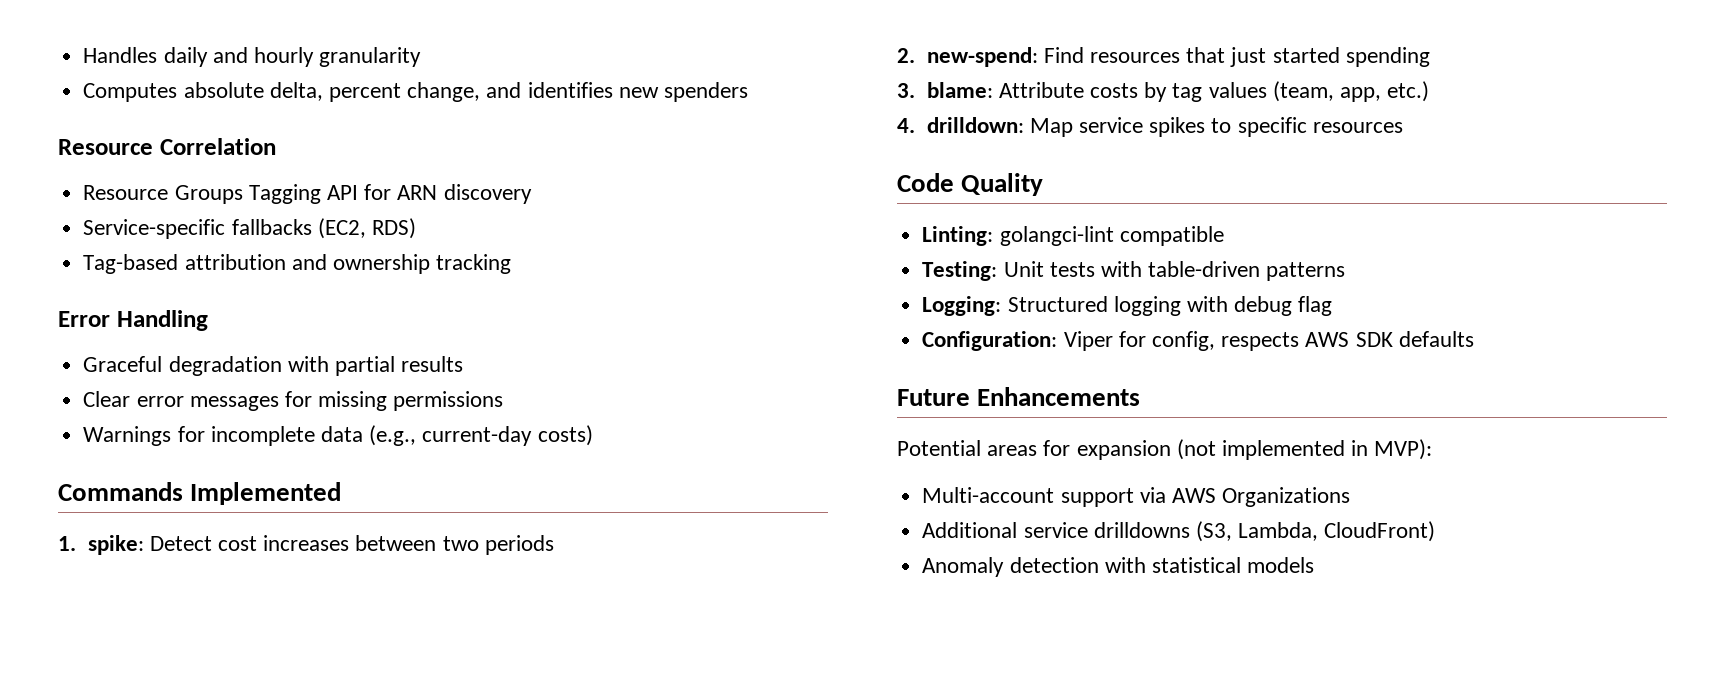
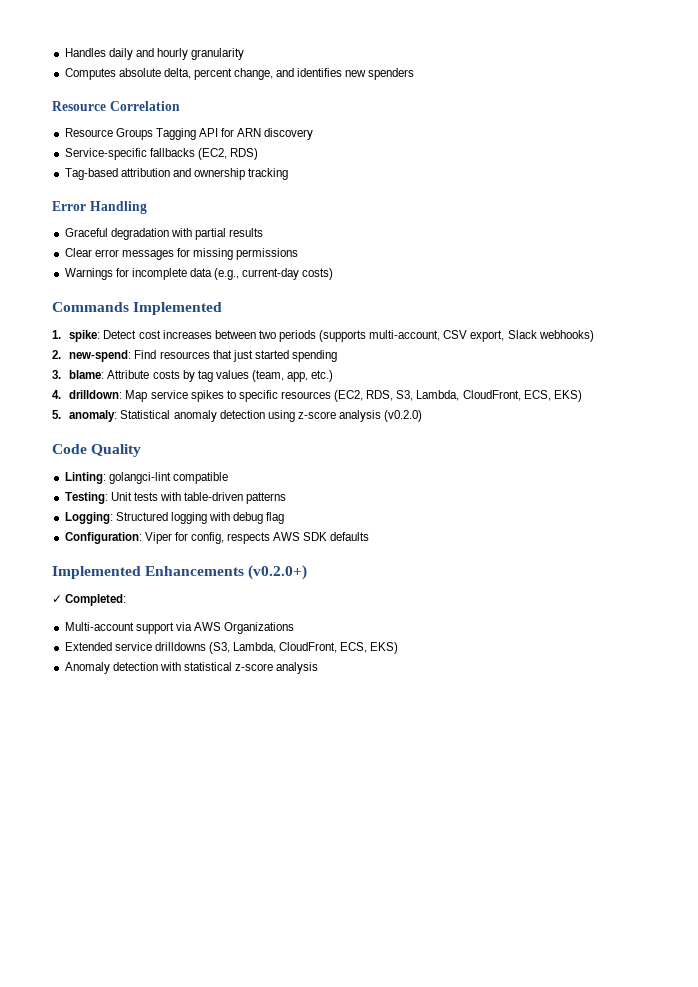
(554, 545) none -> [319,330,594,342] (supports multi-account, CSV export, Slack webhooks)
(1403, 127) none -> [334,390,582,402] [52,410,423,422] (EC2, RDS, S3, Lambda, CloudFront, ECS, EKS) // 5. anomaly: Statistical anomaly detection using z-score analysis (v0.2.0)
[897,389,970,406] Future -> [52,566,141,579] Implemented
[897,439,1433,460] // Potential areas for expansion (not implemented in MVP): -> [248,565,308,580] [52,594,127,606] (v0.2.0+) // ✓ Completed:
[922,522,1018,538] Additional -> [64,642,112,651] Extended
[1324,521,1436,542] CloudFront) -> [279,642,399,654] CloudFront, ECS, EKS)
[1247,557,1315,573] models -> [235,662,319,674] z-score analysis

